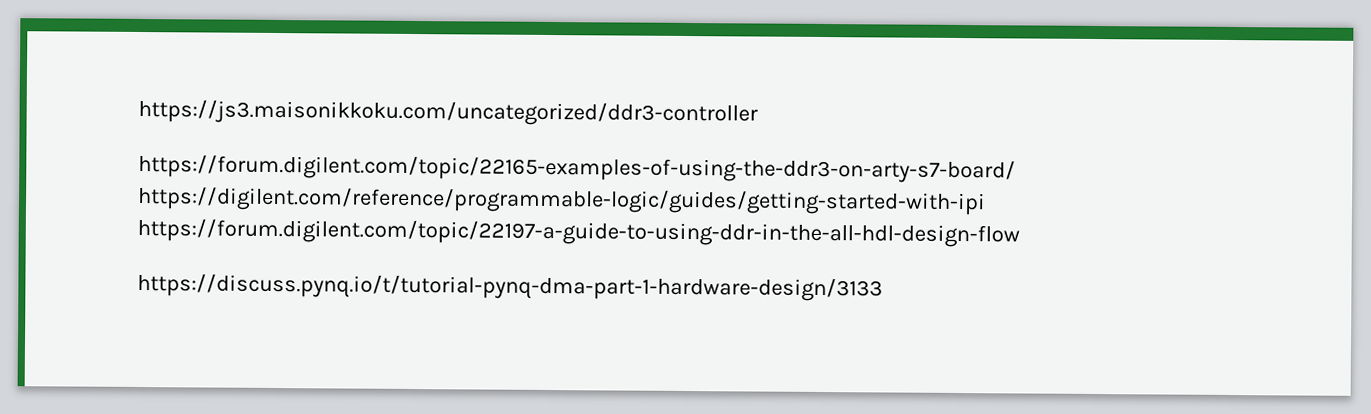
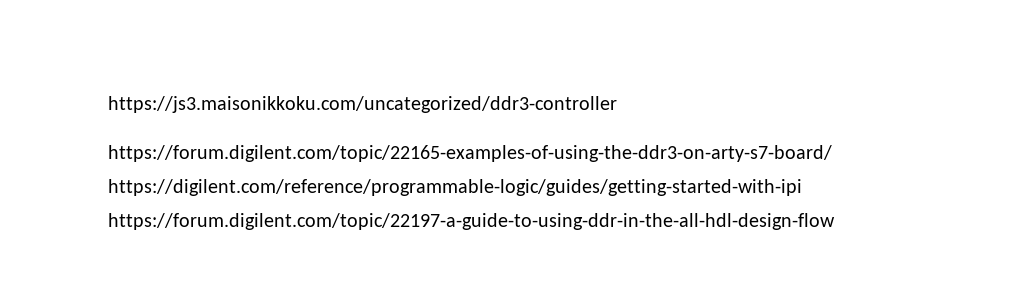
[137,272,883,302] // https://discuss.pynq.io/t/tutorial-pynq-dma-part-1-hardware-design/3133 -> (835, 221) none

